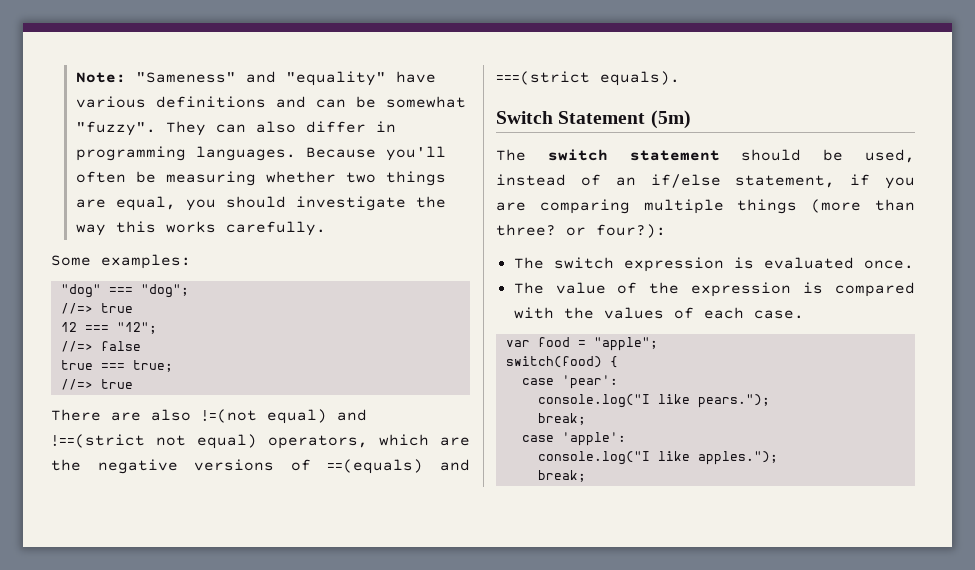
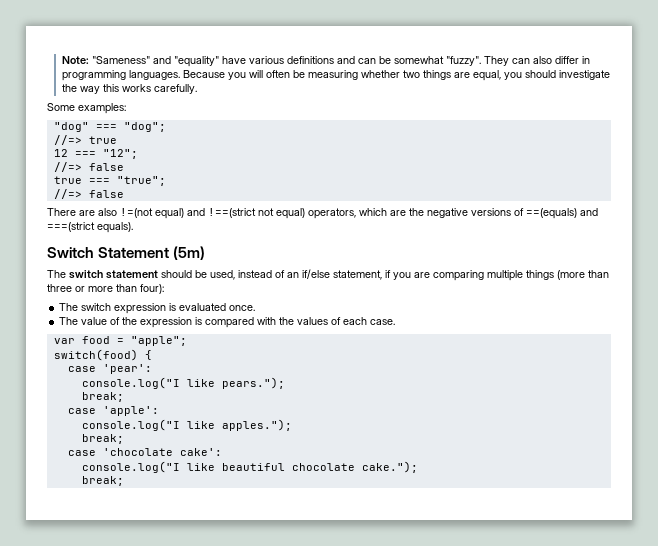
[385,146,446,161] you'll -> [227,70,263,80] you will
[132,360,173,372] [60,379,133,390] true; // //=> true -> [116,176,166,186] [53,189,124,199] "true"; // //=> false
[496,224,666,238] three? or four?): -> [47,284,164,294] three or more than four):
(586, 476) none -> [67,448,222,456] [81,461,418,473] [81,476,124,486] // case 'chocolate cake': // console.log("I like beautiful chocolate cake."); // break;

